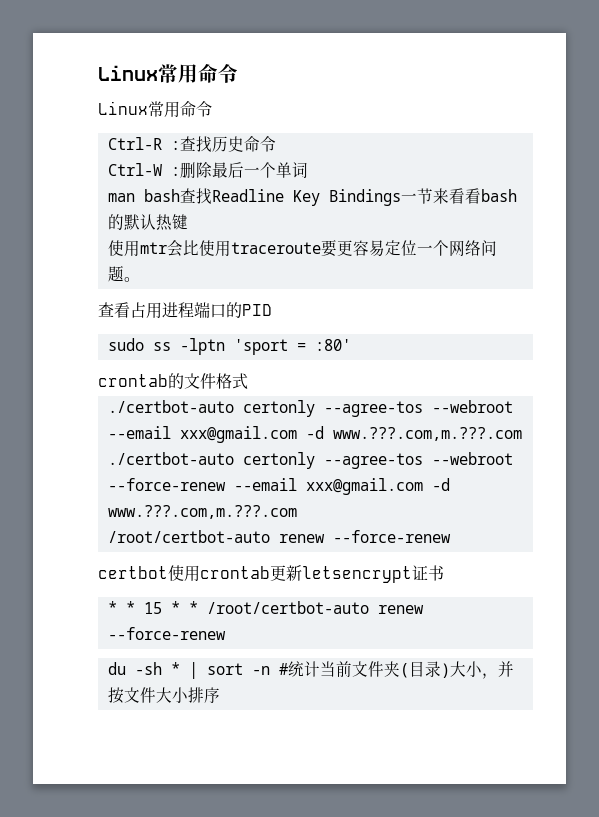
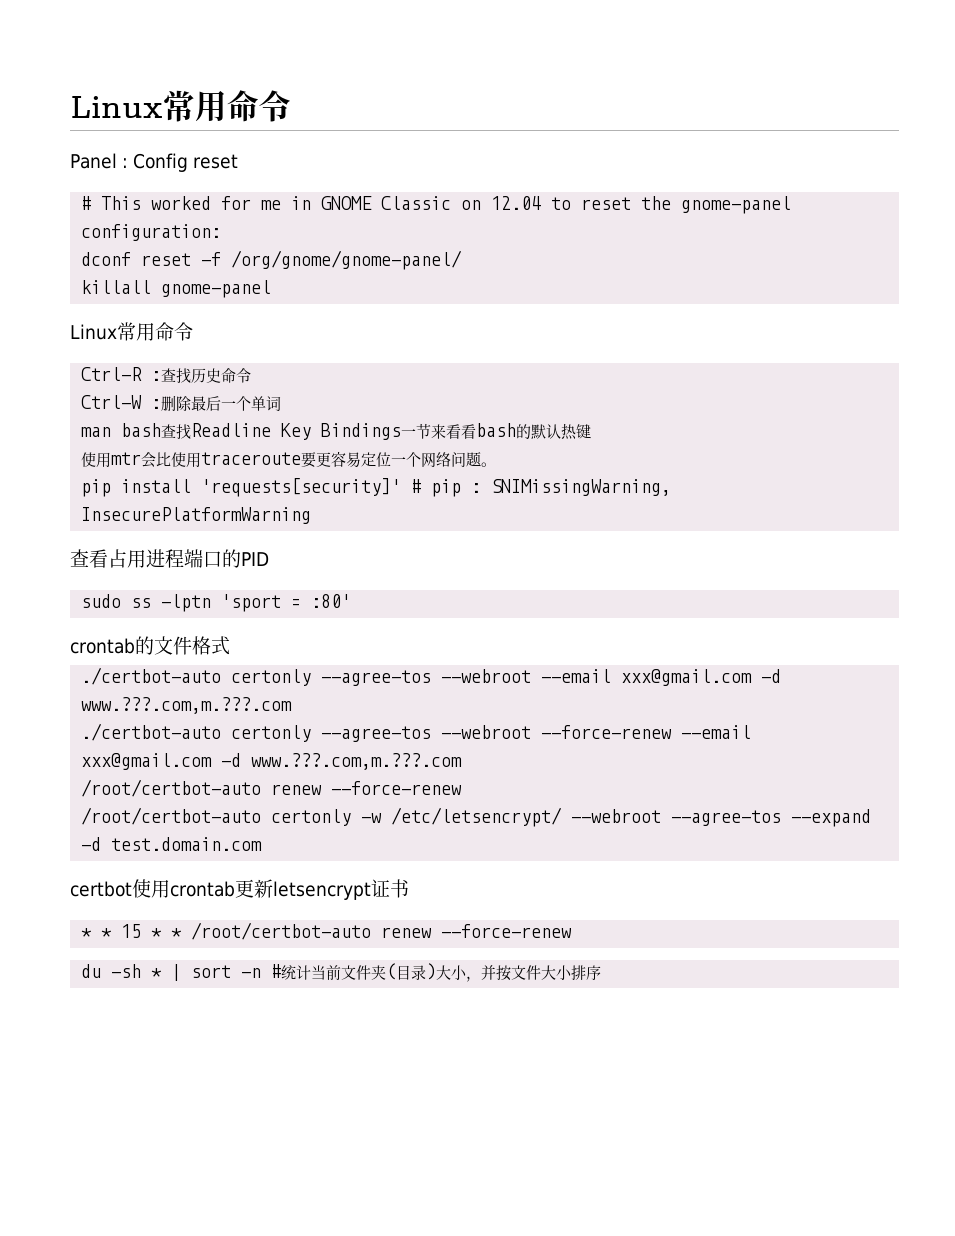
[98,64,238,83] Linux常用命令 -> [70,90,291,122] [70,153,239,172] [81,196,792,214] [81,224,222,241] [81,250,463,270] [81,280,272,298] Linux常用命令 // Panel : Config reset // # This worked for me in GNOME Classic on 12.04 to reset the gnome-panel configuration: // dconf reset -f /org/gnome/gnome-panel/ // killall gnome-panel
(140, 279) none -> [81,478,672,497] [81,507,312,524] // pip install 'requests[security]' # pip : SNIMissingWarning, InsecurePlatformWarning
(451, 536) none -> [81,807,872,827] [81,837,263,851] // /root/certbot-auto certonly -w /etc/letsencrypt/ --webroot --agree-tos --expand -d test.domain.com

